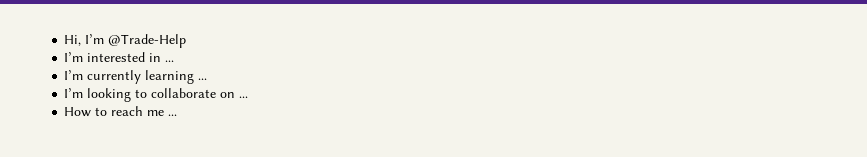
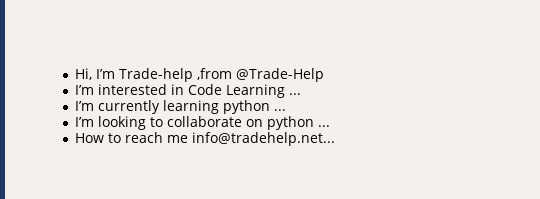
(105, 39) none -> [118,68,232,82] Trade-help ,from
(162, 57) none -> [187,84,285,98] Code Learning
(195, 77) none -> [222,100,270,114] python
(236, 95) none -> [266,116,314,130] python
[168,114,178,116] ... -> [191,132,335,146] info@tradehelp.net...

